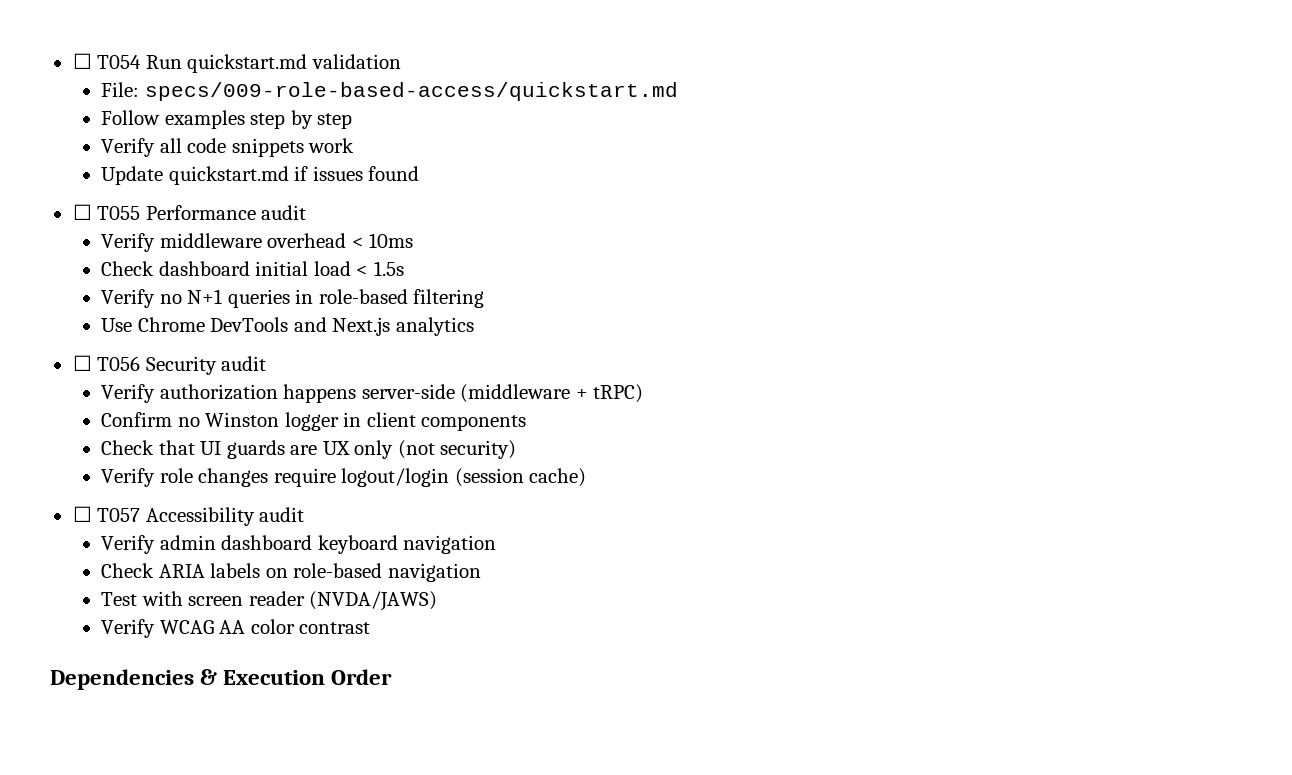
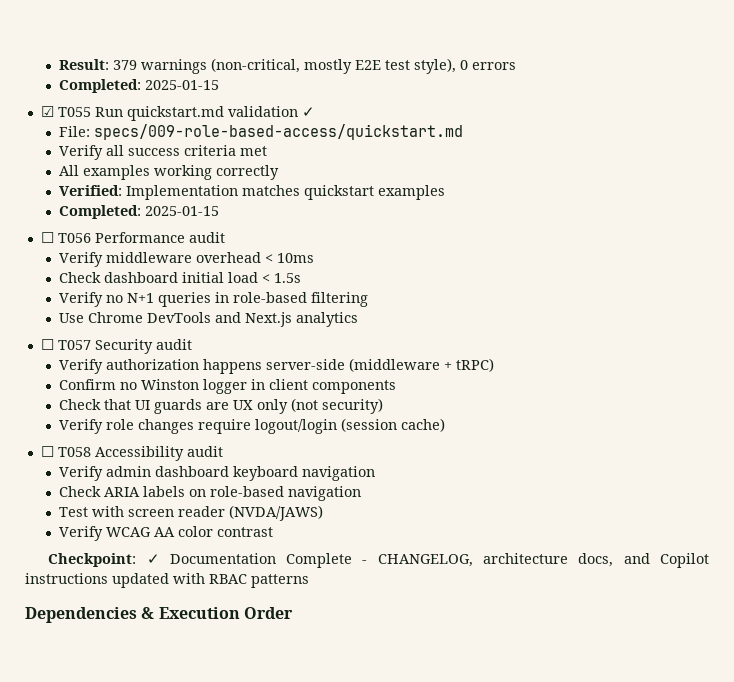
[72,53,142,69] ☐ T054 -> [58,58,516,74] [58,79,219,93] [40,106,91,117] Result: 379 warnings (non-critical, mostly E2E test style), 0 errors // Completed: 2025-01-15 // ☑ T055
(401, 61) none -> [301,107,315,117] ✓
[101,110,353,129] [101,138,355,157] [101,166,420,185] [72,204,141,220] Follow examples step by step // Verify all code snippets work // Update quickstart.md if issues found // ☐ T055 -> [58,145,267,160] [58,165,279,180] [58,185,445,200] [58,205,219,219] [40,232,91,243] Verify all success criteria met // All examples working correctly // Verified: Implementation matches quickstart examples // Completed: 2025-01-15 // ☐ T056
[97,356,141,371] T056 -> [57,340,91,350] T057
[97,508,141,522] T057 -> [57,447,91,457] T058
(371, 628) none -> [48,553,709,568] [25,573,309,588] // Checkpoint: ✓ Documentation Complete - CHANGELOG, architecture docs, and Copilot instructions updated with RBAC patterns

